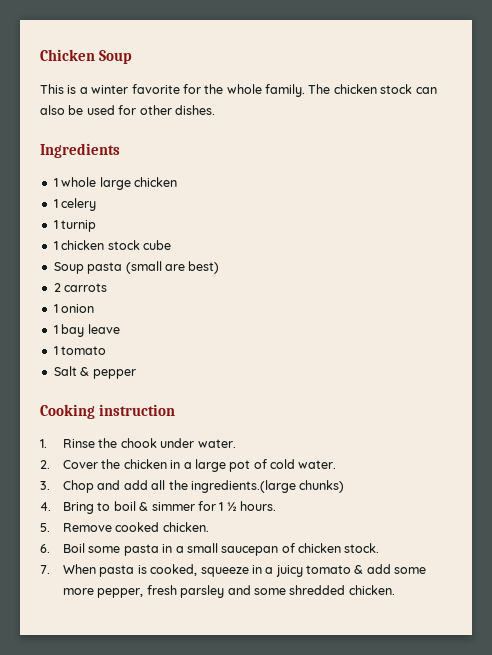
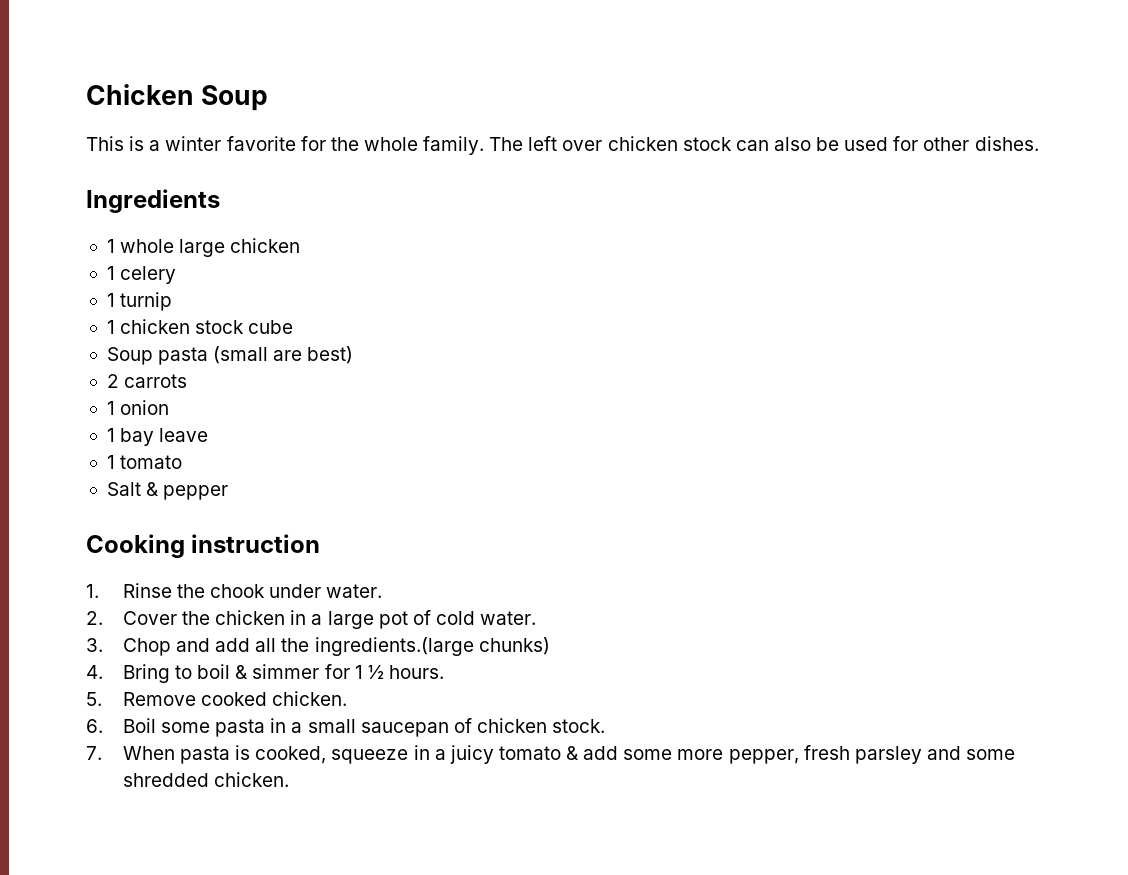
(331, 89) none -> [528,136,603,151] left over

